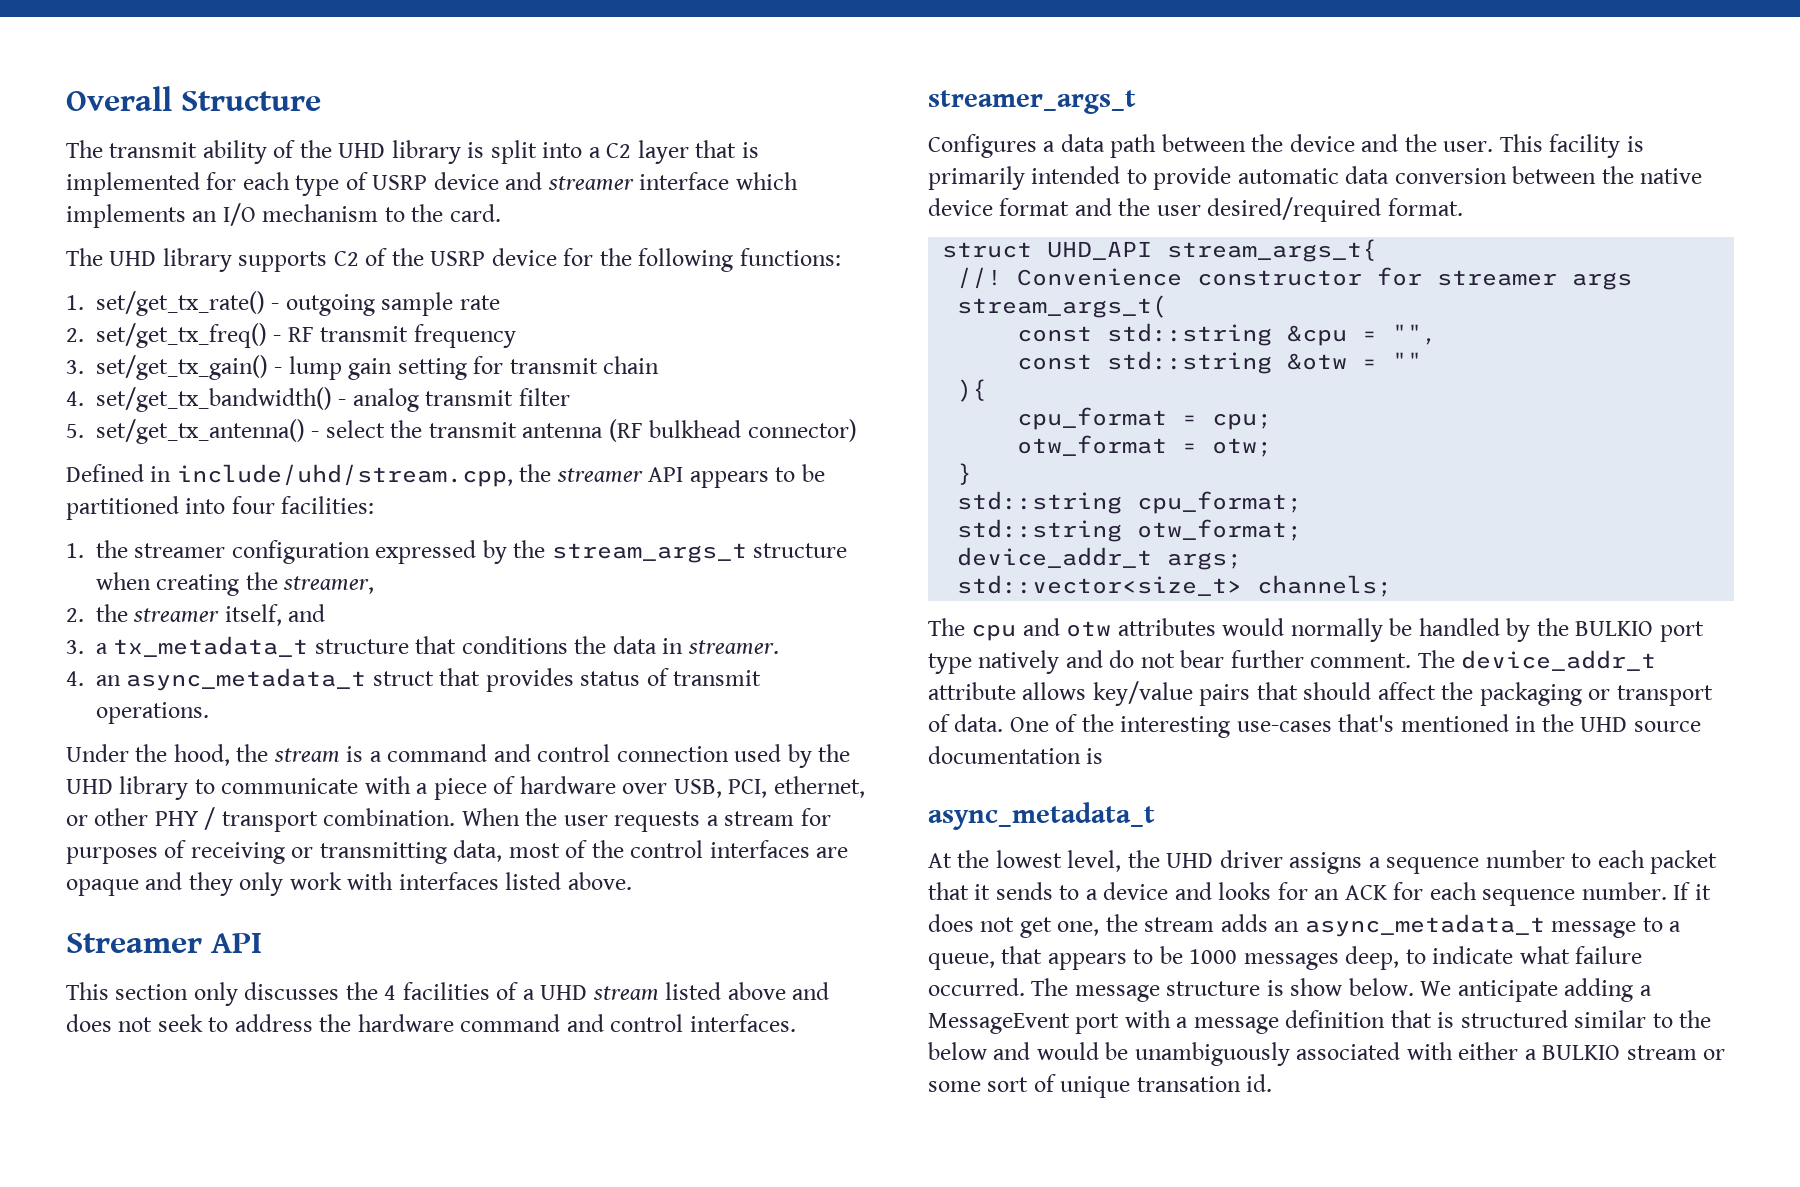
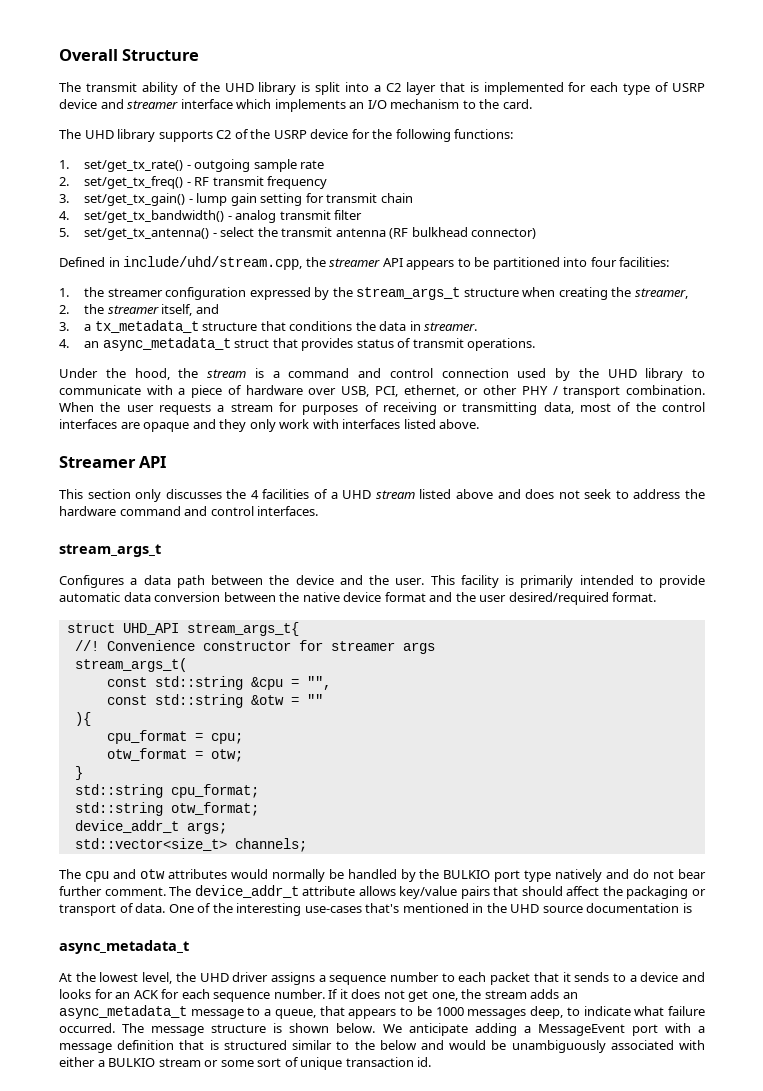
[928,90,1136,114] streamer_args_t -> [59,544,161,557] stream_args_t
[1290,978,1343,996] show -> [289,1023,330,1033] shown
[1136,1076,1241,1092] transation -> [345,1057,414,1067] transaction

